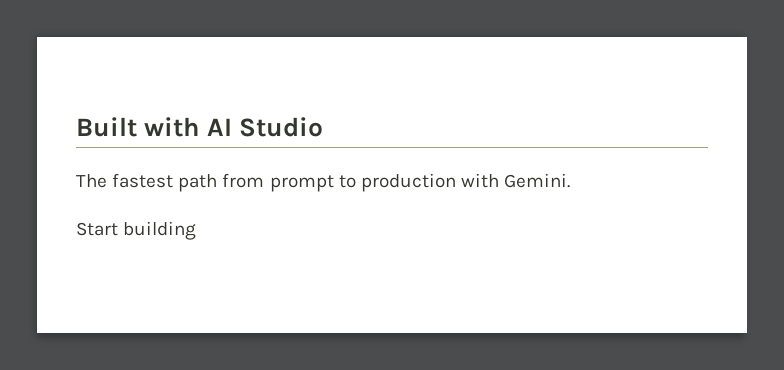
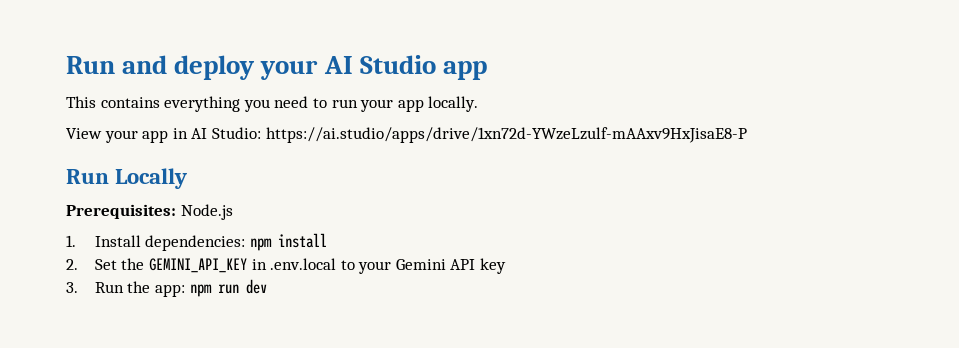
[76,117,324,137] [76,173,571,192] [76,221,197,240] Built with AI Studio // The fastest path from prompt to production with Gemini. // Start building -> [66,55,487,80] [66,96,479,112] [66,127,747,143] [66,168,188,189] [66,204,233,220] [66,233,327,251] [66,258,507,274] [66,279,267,297] Run and deploy your AI Studio app // This contains everything you need to run your app locally. // View your app in AI Studio: https://ai.studio/apps/drive/1xn72d-YWzeLzulf-mAAxv9HxJisaE8-P // Run Locally // Prerequisites: Node.js // 1. Install dependencies: npm install // 2. Set the GEMINI_API_KEY in .env.local to your Gemini API key // 3. Run the app: npm run dev

